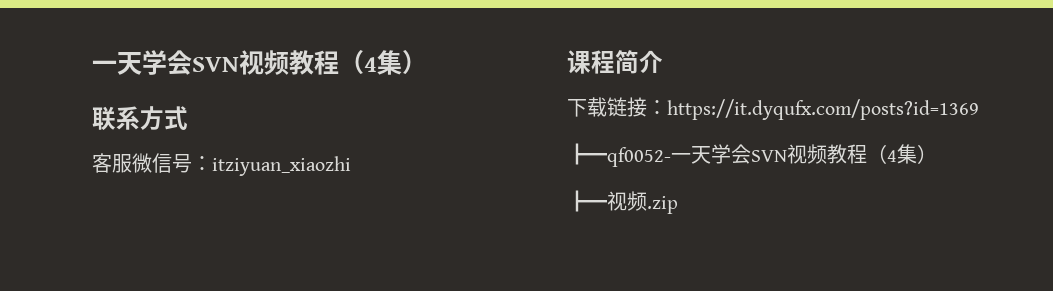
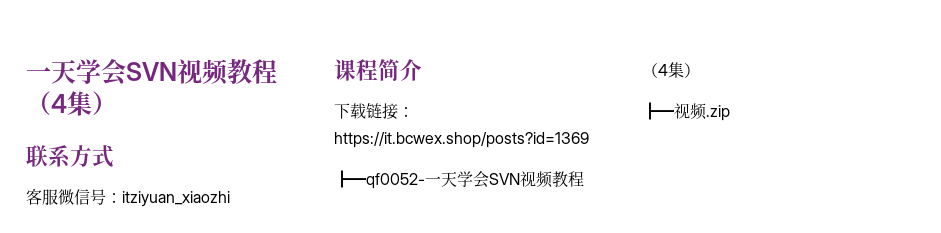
[667,99,979,120] https://it.dyqufx.com/posts?id=1369 -> [334,132,589,148] https://it.bcwex.shop/posts?id=1369

